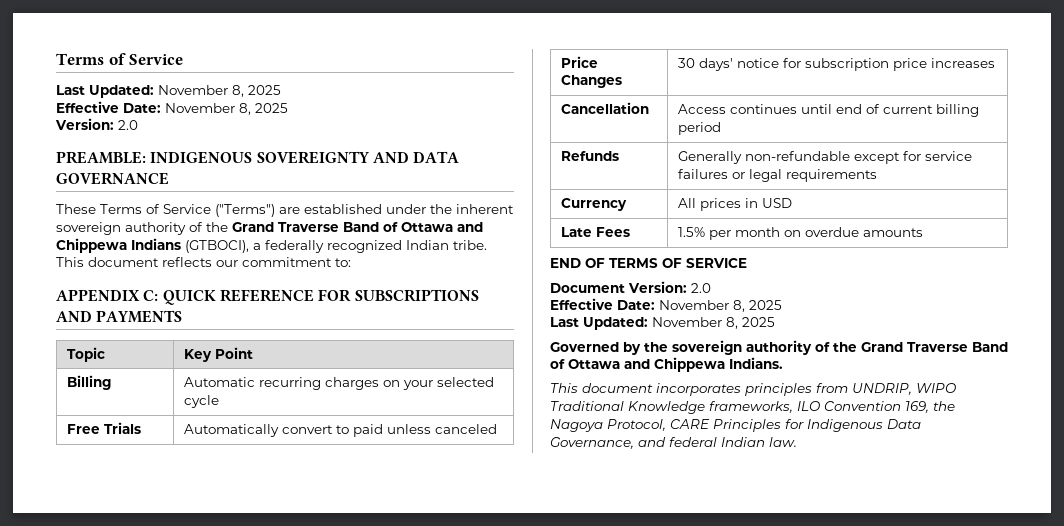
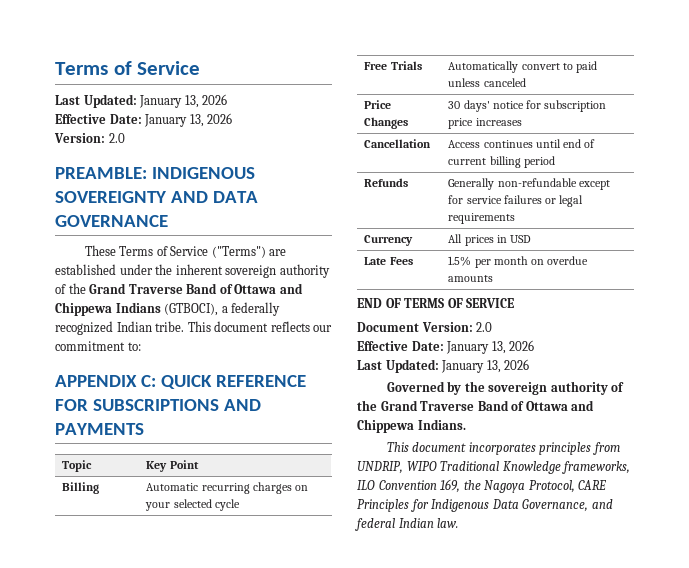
[158,85,281,97] [56,101,288,115] November 8, 2025 // Effective Date: November 8, 2025 -> [139,94,228,108] [55,113,233,127] January 13, 2026 // Effective Date: January 13, 2026
[659,300,782,312] [550,317,775,330] November 8, 2025 // Last Updated: November 8, 2025 -> [446,340,535,354] [357,359,530,373] January 13, 2026 // Last Updated: January 13, 2026

